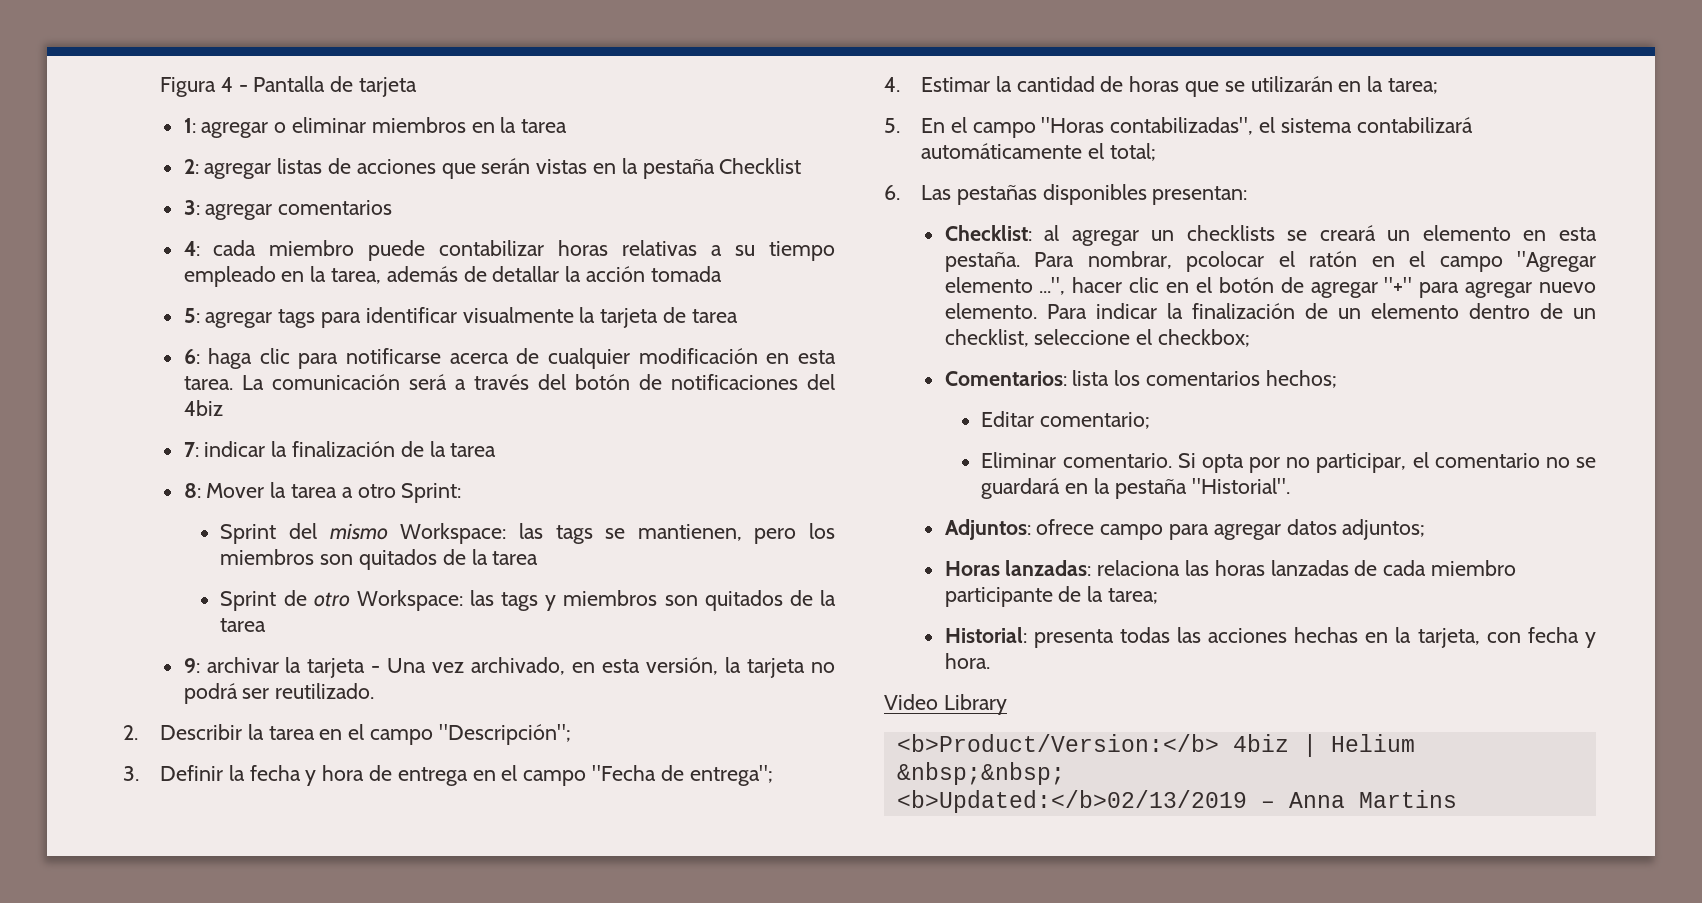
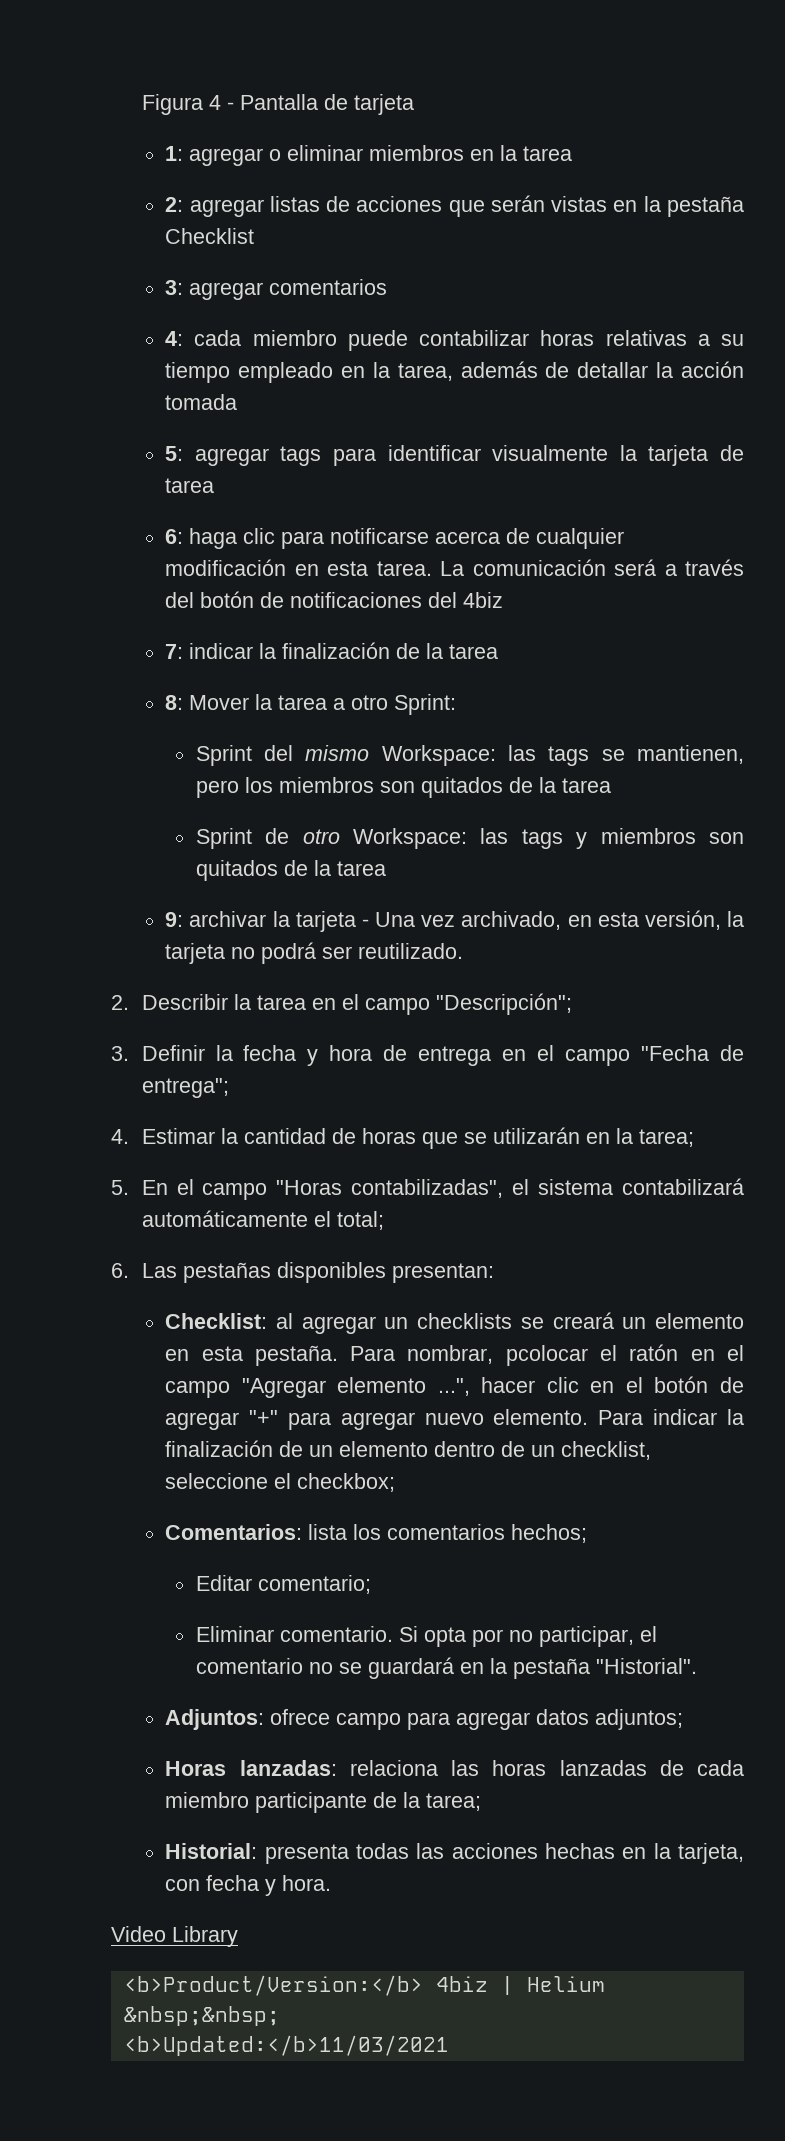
[896,790,1457,813] <b>Updated:</b>02/13/2019 – Anna Martins -> [123,2035,449,2056] <b>Updated:</b>11/03/2021

